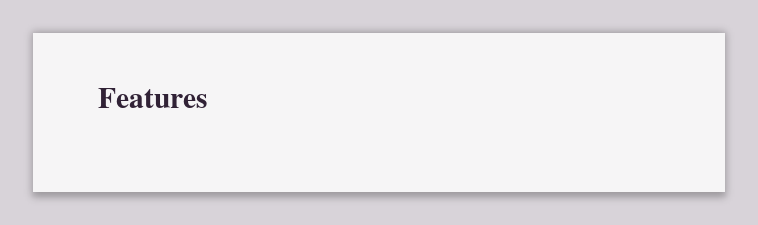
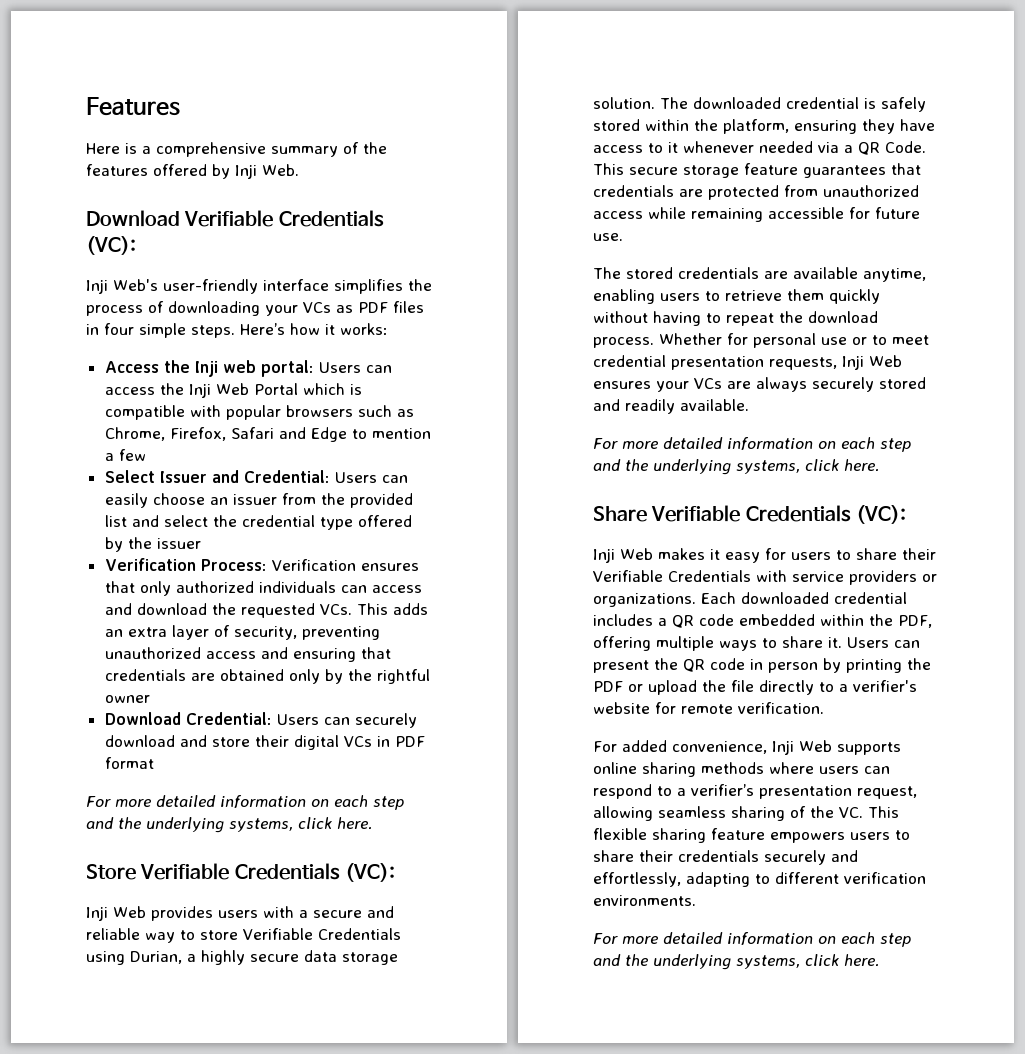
(207, 98) none -> [86,142,387,157] [86,164,299,179] [86,210,384,227] [86,236,136,255] [86,279,432,294] [86,301,424,316] [86,323,388,338] [104,360,392,377] [104,383,362,398] [104,405,414,420] [104,427,431,442] [104,449,146,461] [104,470,408,483] [104,493,413,508] [104,515,412,530] [104,537,201,552] [104,558,419,571] [104,581,422,596] [104,603,428,618] [104,625,380,640] [104,647,391,662] [104,669,430,684] [104,695,150,703] [104,712,417,728] [104,735,425,750] [104,757,154,769] [86,795,404,810] [86,817,372,833] [86,863,396,882] [86,906,394,921] [86,928,401,943] [86,950,398,965] [593,97,926,112] [593,119,935,134] [593,141,926,155] [593,163,921,178] [593,185,919,200] [593,207,920,222] [593,233,623,241] [593,267,926,282] [593,289,880,304] [593,311,878,326] [593,333,929,348] [593,355,902,370] [593,377,926,392] [593,399,749,414] [593,437,911,452] [593,459,879,475] [593,505,907,524] [593,548,936,563] [593,570,937,585] [593,592,907,607] [593,614,932,628] [593,636,920,651] [593,658,931,673] [593,680,917,695] [593,702,824,714] [593,740,901,755] [593,762,890,777] [593,784,917,799] [593,806,899,821] [593,828,910,843] [593,850,858,865] [593,872,926,887] [593,895,696,906] [593,932,911,947] [593,954,879,970] // Here is a comprehensive summary of the features offered by Inji Web. // Download Verifiable Credentials (VC): // Inji Web's user-friendly interface simplifies the process of downloading your VCs as PDF files in four simple steps. Here’s how it works: // Access the Inji web portal: Users can access the Inji Web Portal which is compatible with popular browsers such as Chrome, Firefox, Safari and Edge to mention a few // Select Issuer and Credential: Users can easily choose an issuer from the provided list and select the credential type offered by the issuer // Verification Process: Verification ensures that only authorized individuals can access and download the requested VCs. This adds an extra layer of security, preventing unauthorized access and ensuring that credentials are obtained only by the rightful owner // Download Credential: Users can securely download and store their digital VCs in PDF format // For more detailed information on each step and the underlying systems, click here. // Store Verifiable Credentials (VC): // Inji Web provides users with a secure and reliable way to store Verifiable Credentials using Durian, a highly secure data storage solution. The downloaded credential is safely stored within the platform, ensuring they have access to it whenever needed via a QR Code. This secure storage feature guarantees that credentials are protected from unauthorized access while remaining accessible for future use. // The stored credentials are available anytime, enabling users to retrieve them quickly without having to repeat the download process. Whether for personal use or to meet credential presentation requests, Inji Web ensures your VCs are always securely stored and readily available. // For more detailed information on each step and the underlying systems, click here. // Share Verifiable Credentials (VC): // Inji Web makes it easy for users to share their Verifiable Credentials with service providers or organizations. Each downloaded credential includes a QR code embedded within the PDF, offering multiple ways to share it. Users can present the QR code in person by printing the PDF or upload the file directly to a verifier's website for remote verification. // For added convenience, Inji Web supports online sharing methods where users can respond to a verifier’s presentation request, allowing seamless sharing of the VC. This flexible sharing feature empowers users to share their credentials securely and effortlessly, adapting to different verification environments. // For more detailed information on each step and the underlying systems, click here.

